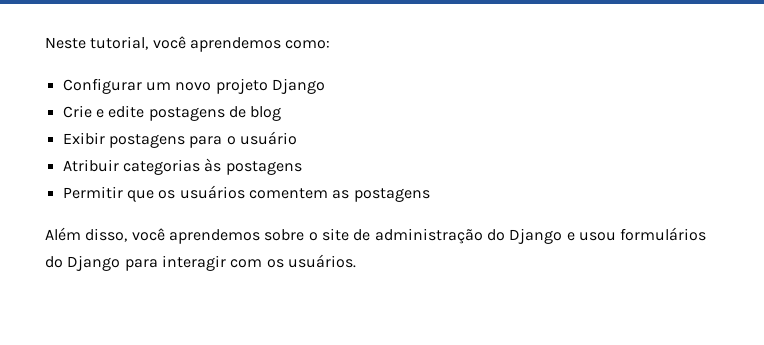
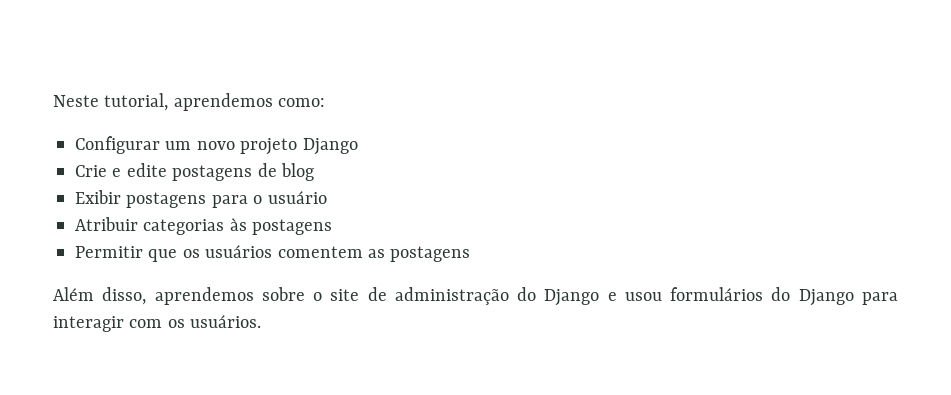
[152,36,186,49] você -> (169, 102) none
[131,228,165,241] você -> (147, 296) none

